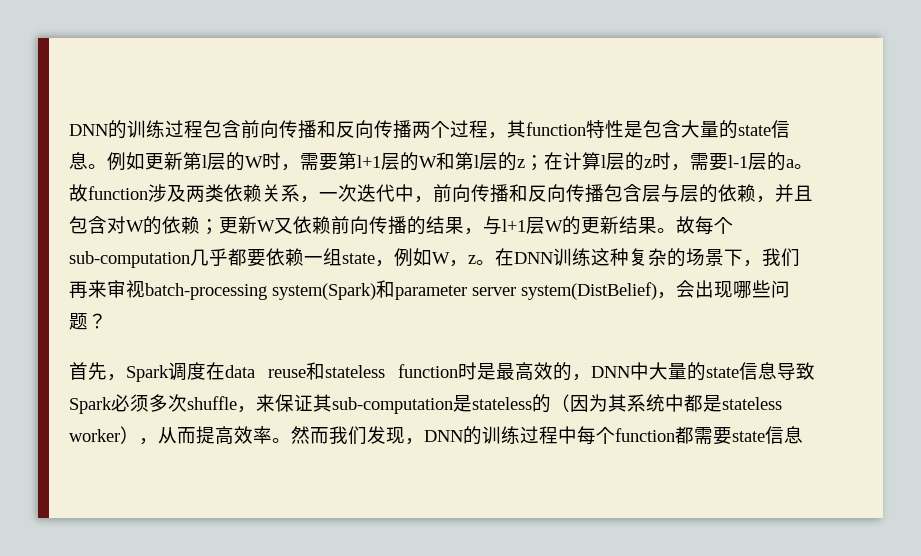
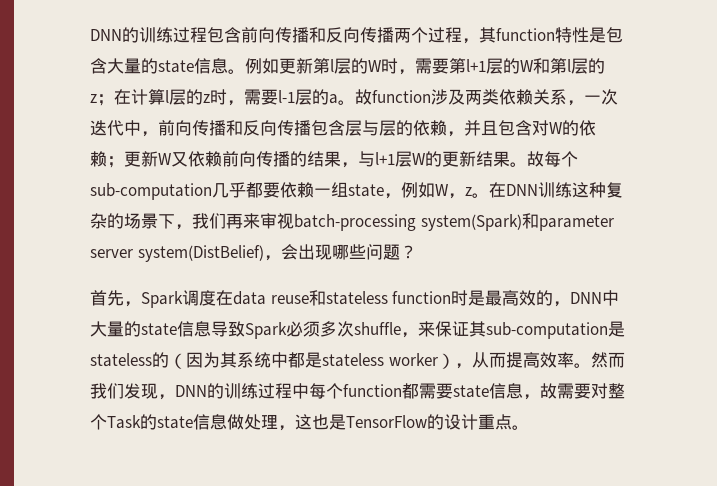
(803, 435) none -> [523,383,625,400] [90,414,529,431] ，故需要对整个Task的state信息做处理，这也是TensorFlow的设计重点。

